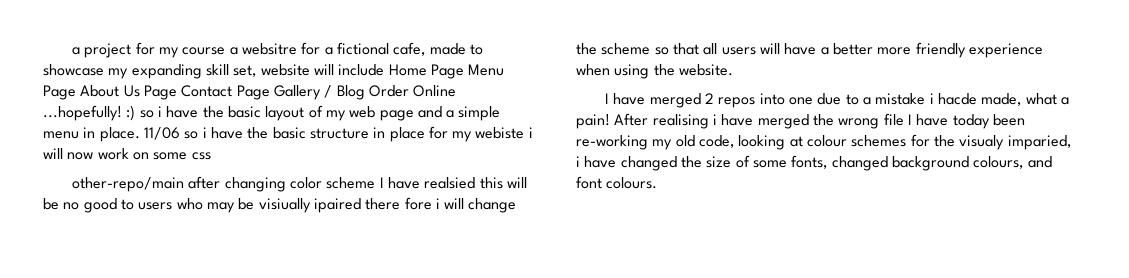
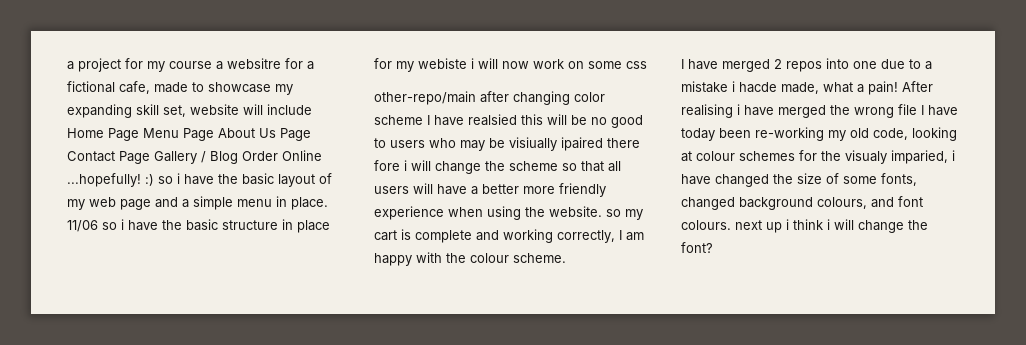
(733, 70) none -> [606,209,643,220] [374,229,644,243] [374,252,566,266] so my cart is complete and working correctly, I am happy with the colour scheme.
(658, 183) none -> [735,219,928,233] [681,242,713,253] next up i think i will change the font?

